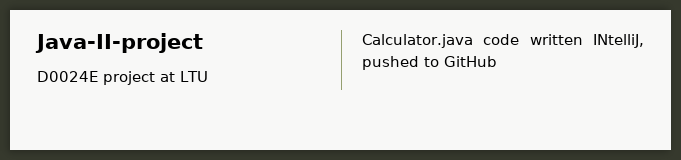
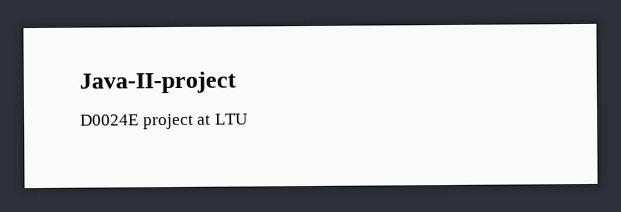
[362,34,644,48] [362,56,497,70] Calculator.java code written INtelliJ, pushed to GitHub -> (248, 119) none

